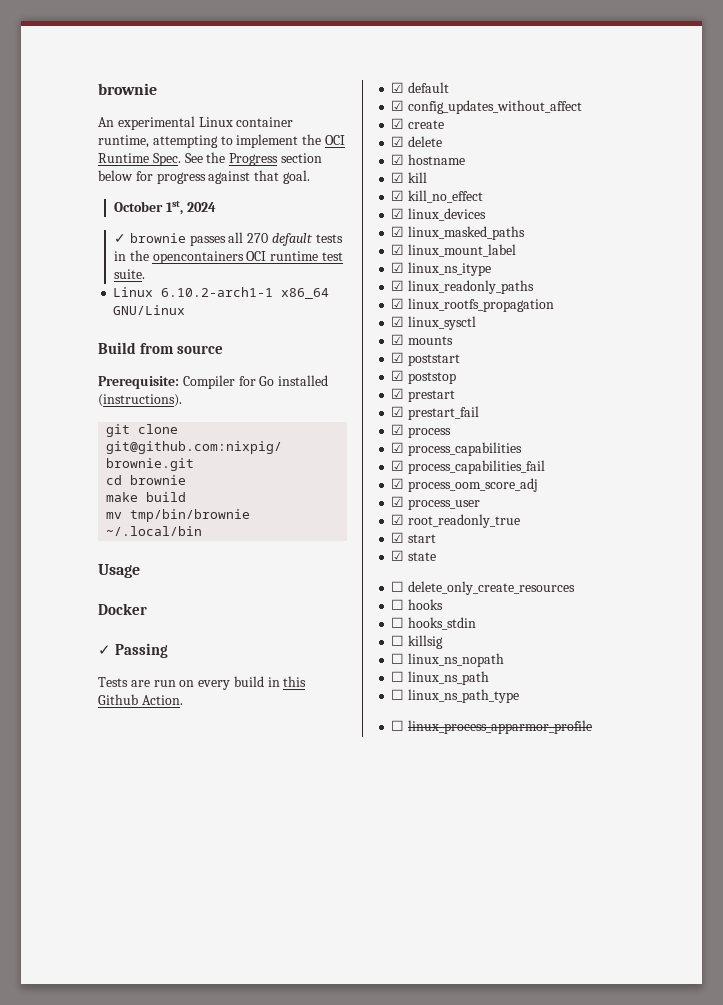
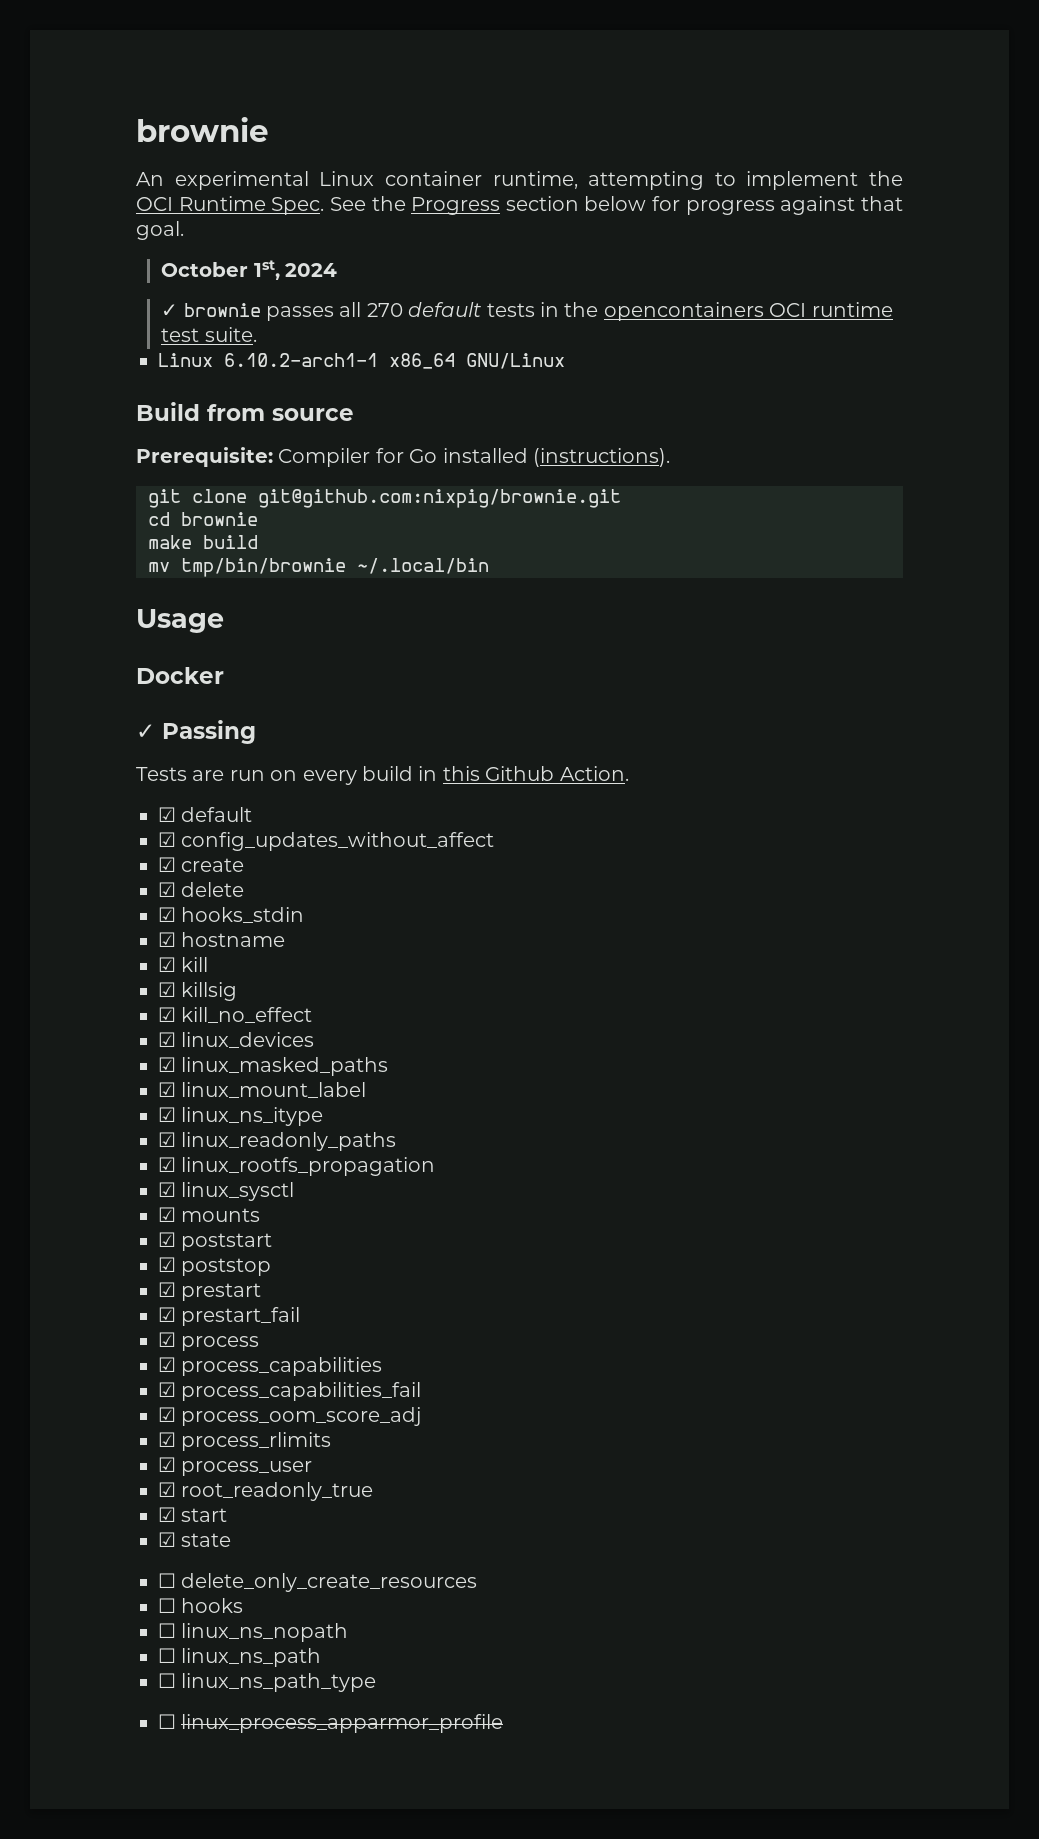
(443, 141) none -> [158,907,305,923] // ☑ hooks_stdin
(428, 177) none -> [158,982,238,1001] // ☑ killsig
(539, 485) none -> [158,1432,332,1451] // ☑ process_rlimits
[391,617,477,630] [391,635,444,649] // ☐ hooks_stdin // ☐ killsig -> (244, 1605) none

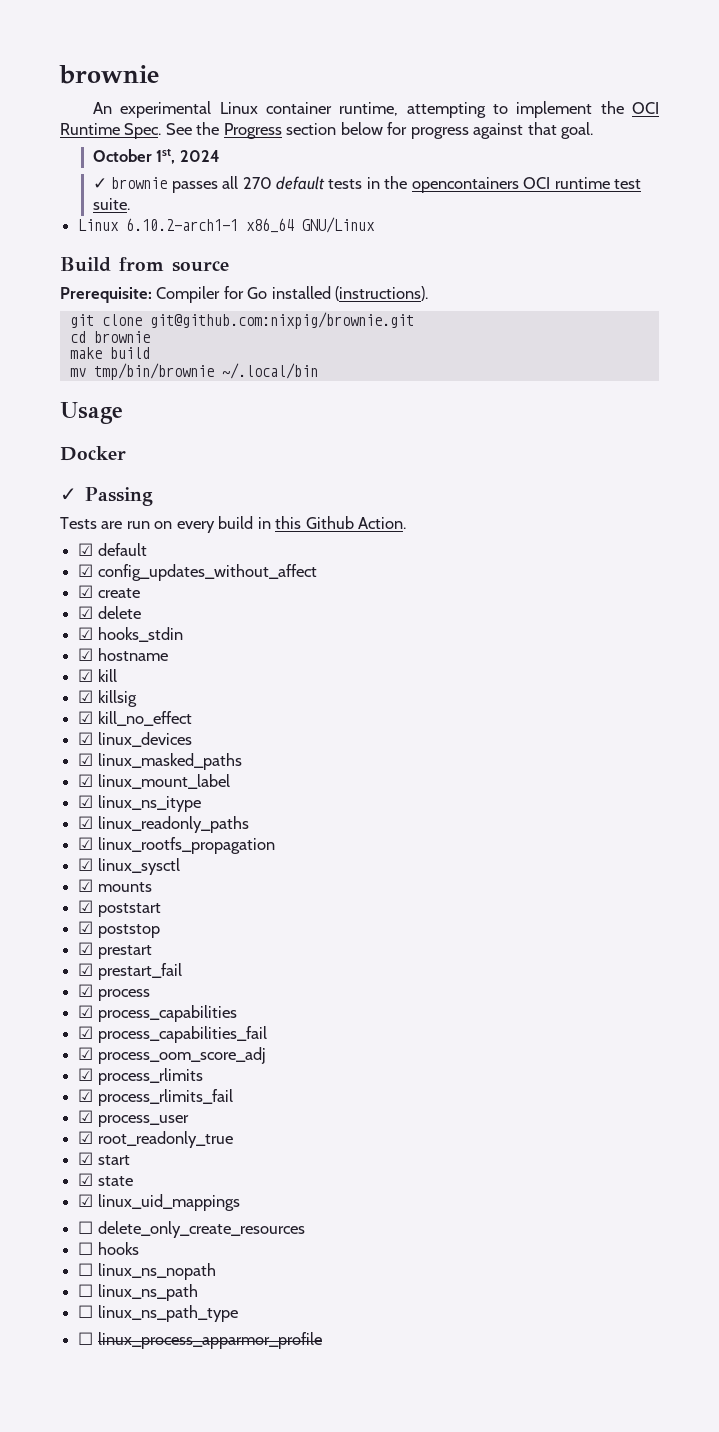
(332, 1441) none -> [78,1089,233,1106] // ☑ process_rlimits_fail
(232, 1540) none -> [78,1194,240,1211] // ☑ linux_uid_mappings

